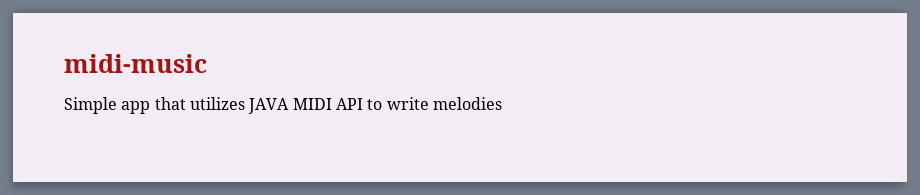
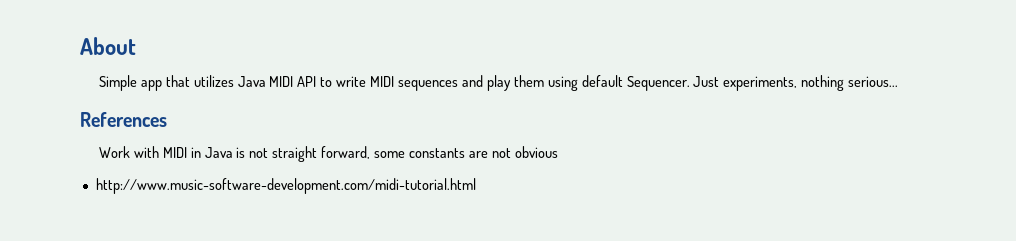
[64,54,207,73] midi-music -> [80,37,136,55] About
[248,98,290,114] JAVA -> [237,76,266,87] Java
[432,97,502,110] melodies -> [370,75,899,91] [80,112,167,127] [98,146,558,162] [95,178,476,194] MIDI sequences and play them using default Sequencer. Just experiments, nothing serious... // References // Work with MIDI in Java is not straight forward, some constants are not obvious // http://www.music-software-development.com/midi-tutorial.html

